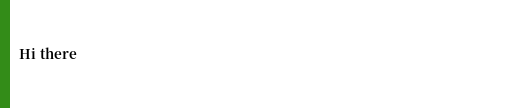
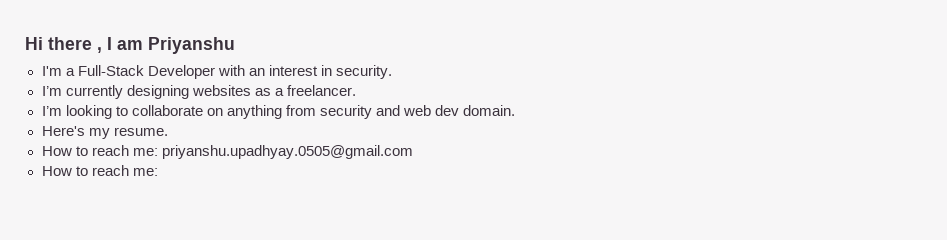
(77, 53) none -> [97,37,235,54] [41,65,392,79] [41,85,356,99] [41,105,516,119] [41,126,168,139] [41,145,413,159] [41,165,158,176] , I am Priyanshu // I'm a Full-Stack Developer with an interest in security. // I’m currently designing websites as a freelancer. // I’m looking to collaborate on anything from security and web dev domain. // Here's my resume. // How to reach me: priyanshu.upadhyay.0505@gmail.com // How to reach me:

